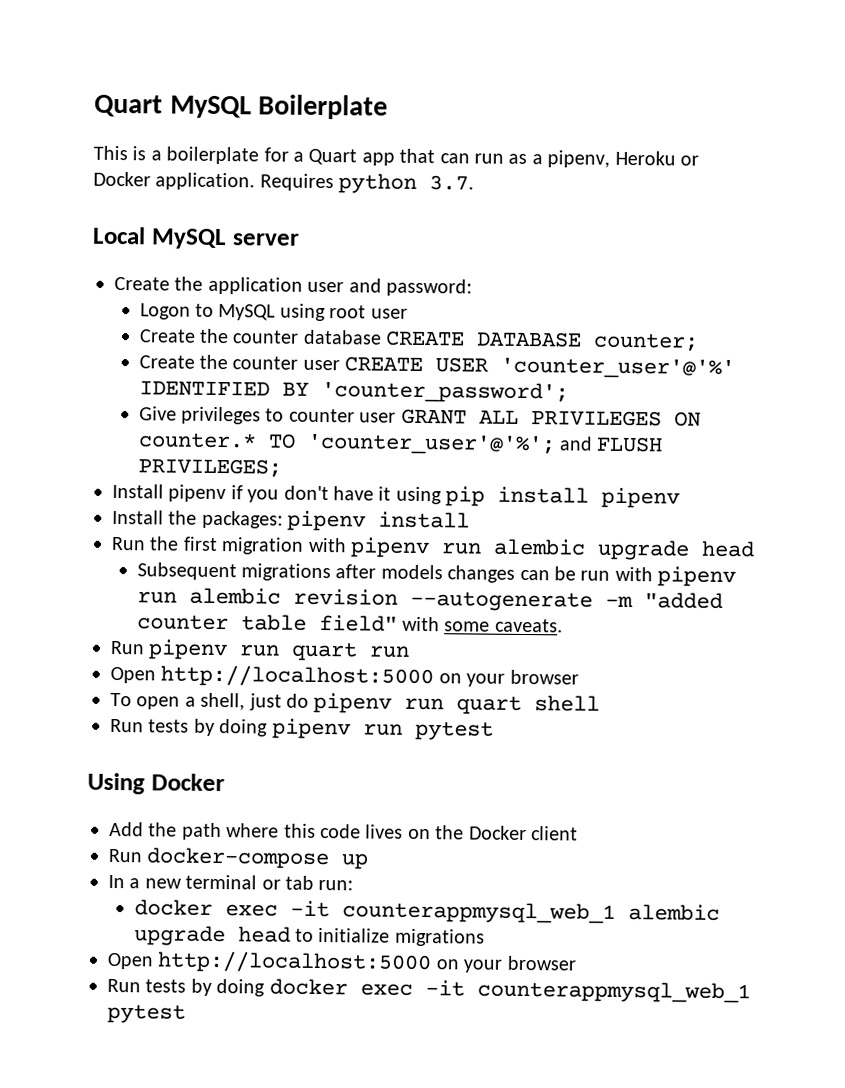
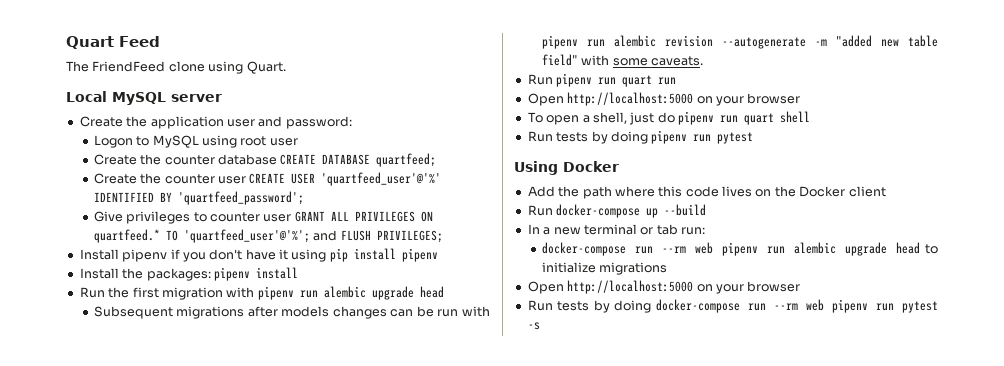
[94,94,389,120] [93,145,699,168] [93,171,475,194] Quart MySQL Boilerplate // This is a boilerplate for a Quart app that can run as a pipenv, Heroku or Docker application. Requires python 3.7. -> [66,36,160,49] [66,61,286,74] Quart Feed // The FriendFeed clone using Quart.
[593,332,700,352] counter; -> [376,153,437,167] quartfeed;
[500,357,736,380] 'counter_user'@'%' -> [321,172,442,186] 'quartfeed_user'@'%'
[320,380,569,404] 'counter_password'; -> [177,191,304,205] 'quartfeed_password';
[137,432,556,456] counter.* TO 'counter_user'@'%'; -> [93,229,310,243] quartfeed.* TO 'quartfeed_user'@'%';
[136,614,229,631] counter -> [880,39,899,47] new
(369, 861) none -> [664,204,707,216] --build
[133,899,616,924] docker exec -it counterappmysql_web_1 -> [541,242,785,256] docker-compose run --rm web pipenv run
[268,978,751,1004] [107,1003,186,1024] docker exec -it counterappmysql_web_1 pytest -> [655,299,938,313] [527,322,540,330] docker-compose run --rm web pipenv run pytest -s

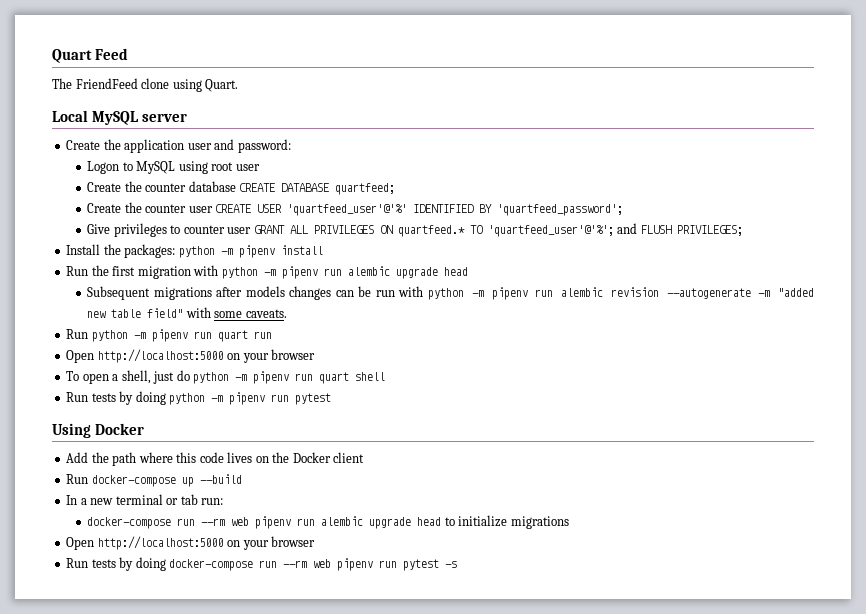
[79,248,438,262] // Install pipenv if you don't have it using pip install pipenv -> (743, 230) none
(211, 274) none -> [178,246,233,258] python -m
(255, 292) none -> [221,267,276,279] python -m
(491, 311) none -> [428,288,484,300] python -m
(553, 79) none -> [91,330,146,342] python -m
(675, 117) none -> [193,372,248,384] python -m
(648, 137) none -> [169,393,224,405] python -m

